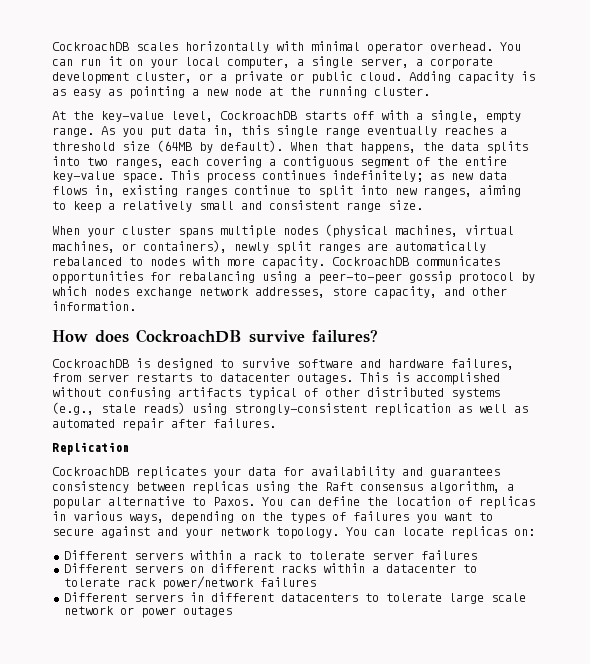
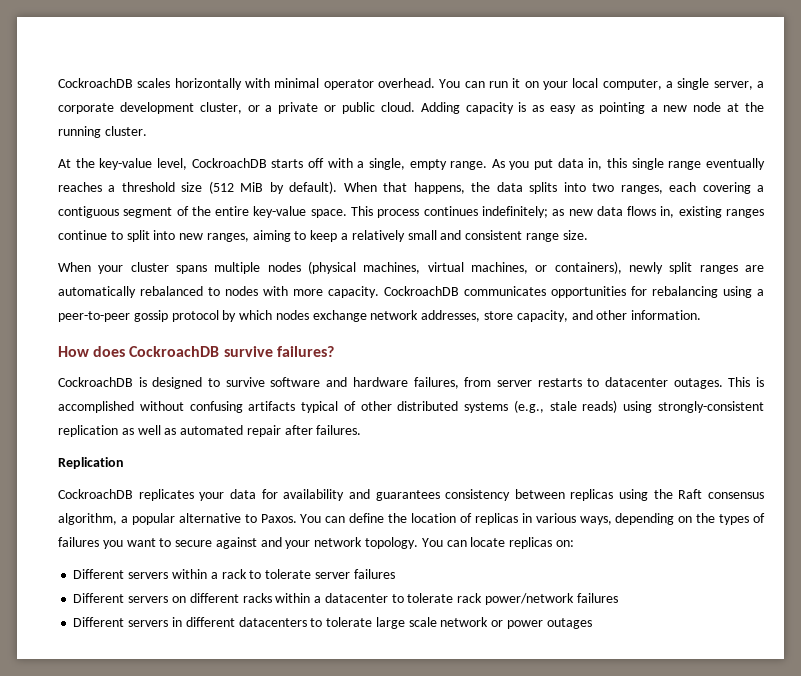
[157,140,192,152] (64MB -> [208,181,264,194] (512 MiB

